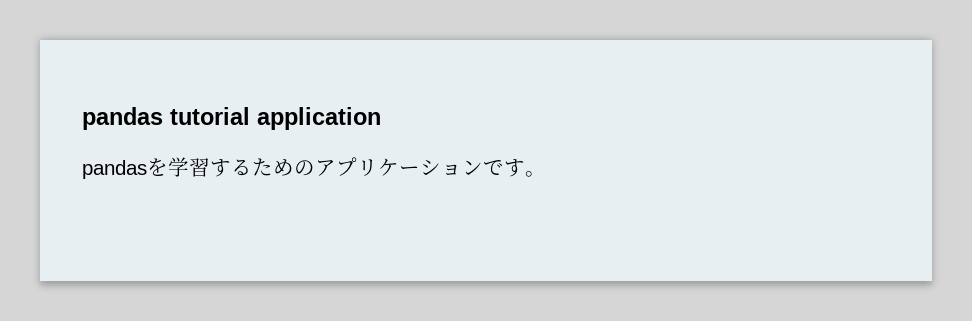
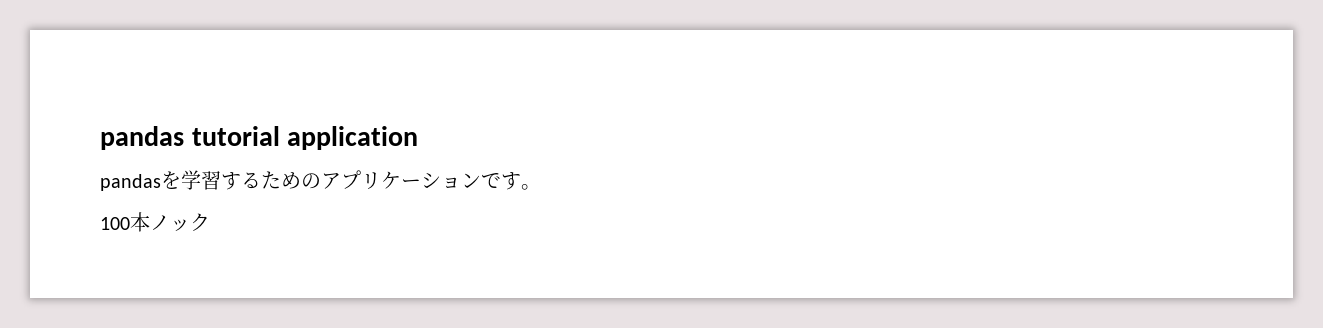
(546, 174) none -> [100,212,210,232] // 100本ノック

